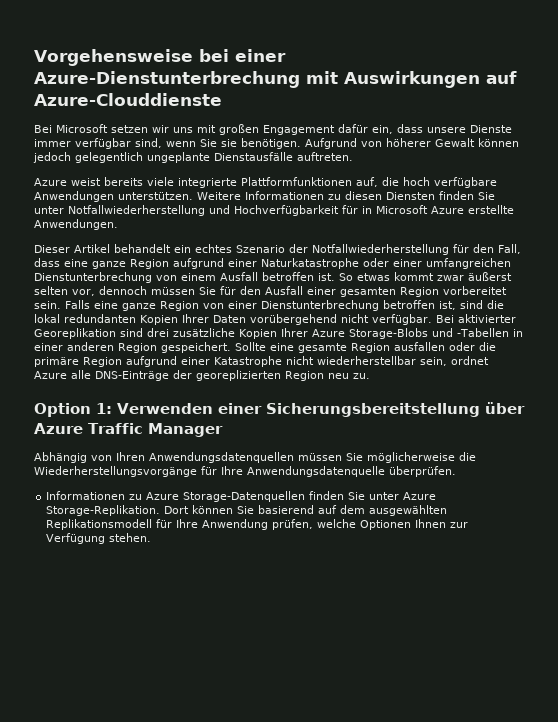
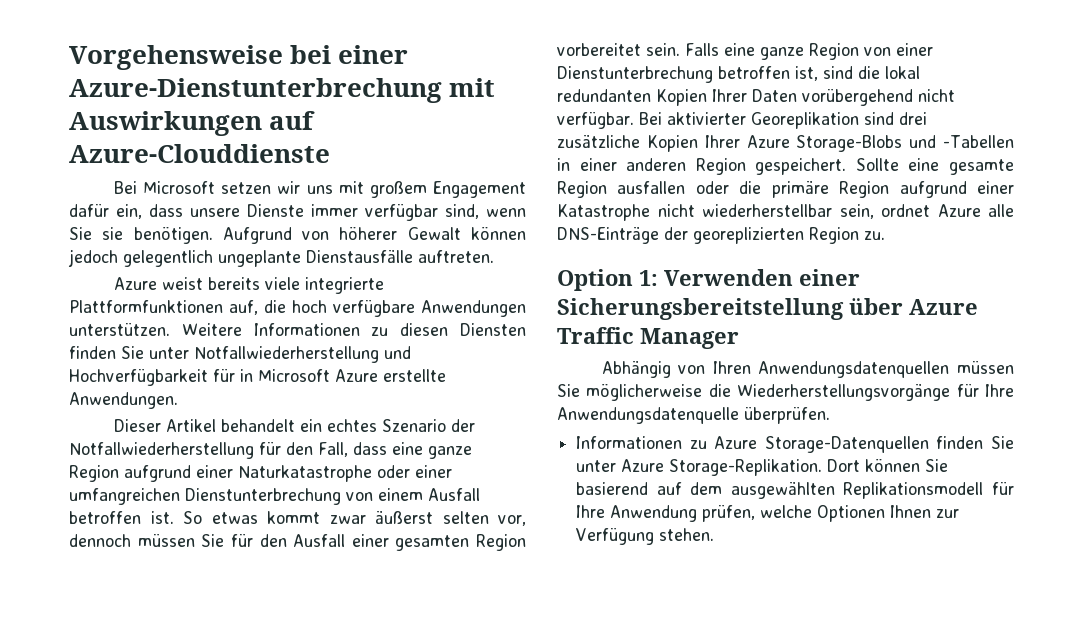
[219,124,259,135] großen -> [369,181,427,198] großem
[328,373,349,379] neu -> (859, 235) none

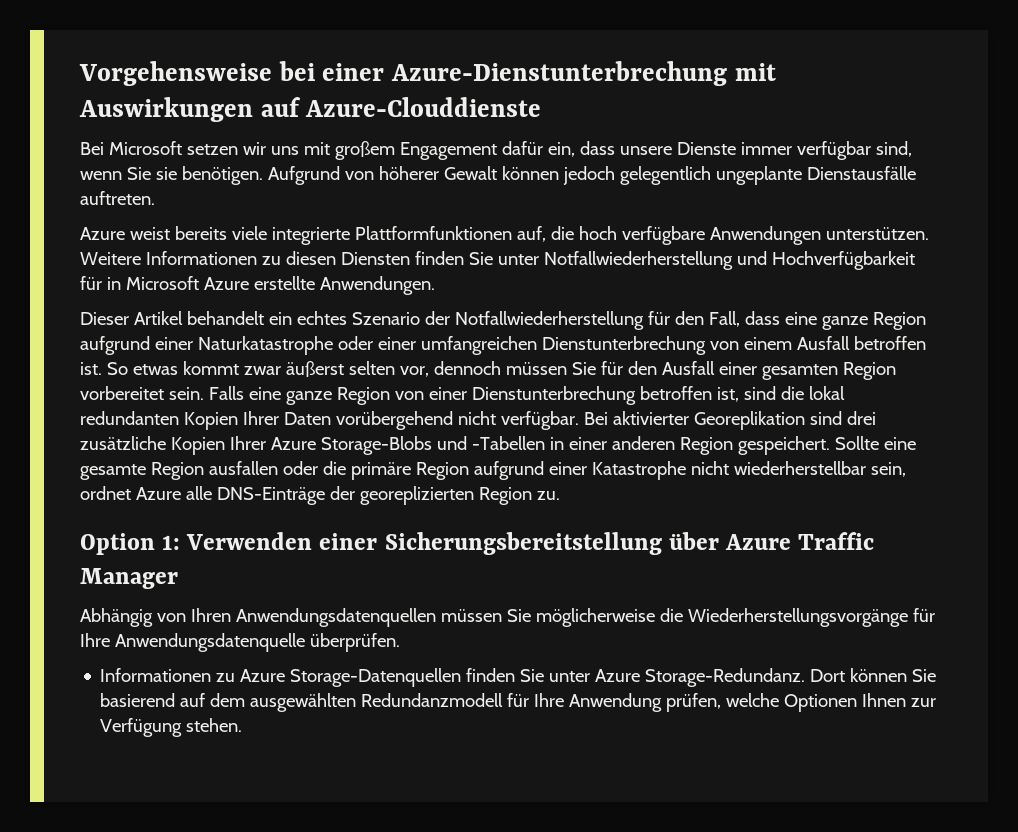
[669,459,823,476] Storage-Replikation. -> [645,668,806,687] Storage-Redundanz.
[843,482,984,499] Replikationsmodell -> [361,693,504,707] Redundanzmodell

